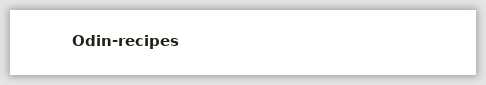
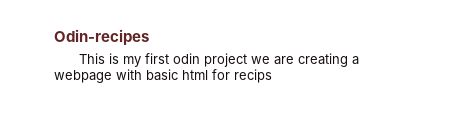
(179, 42) none -> [79,53,360,67] [54,69,272,83] // This is my first odin project we are creating a webpage with basic html for recips

